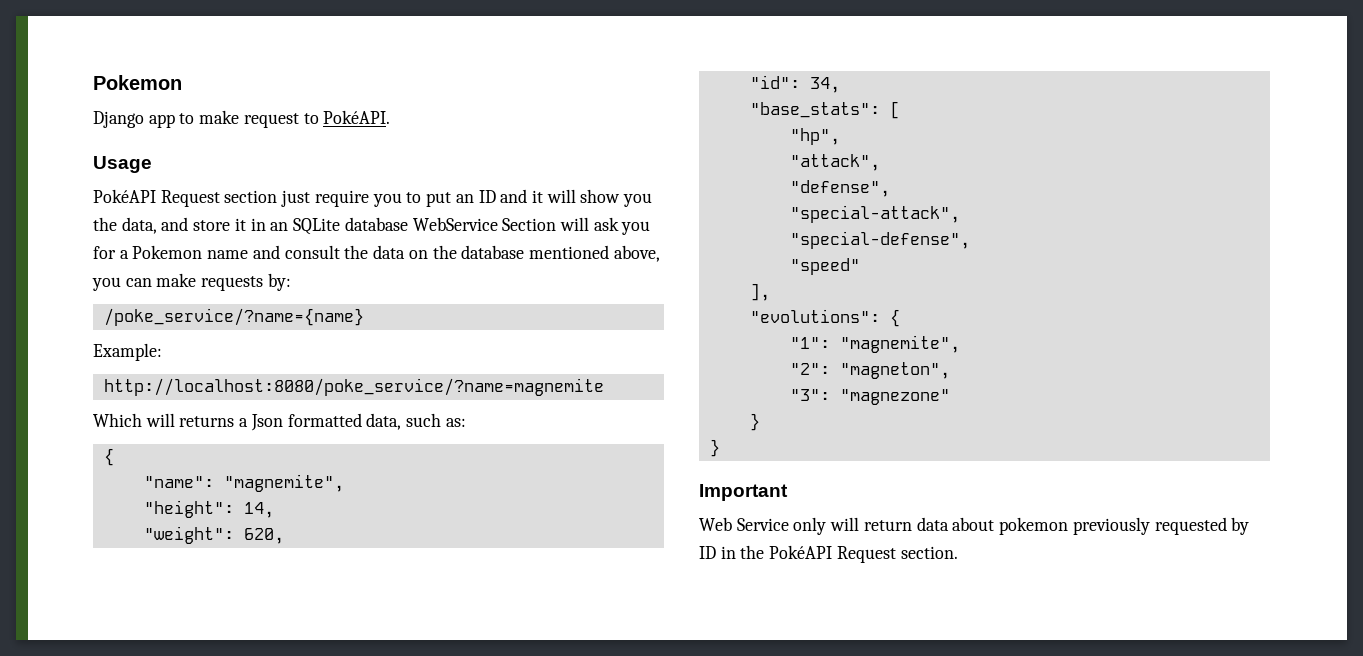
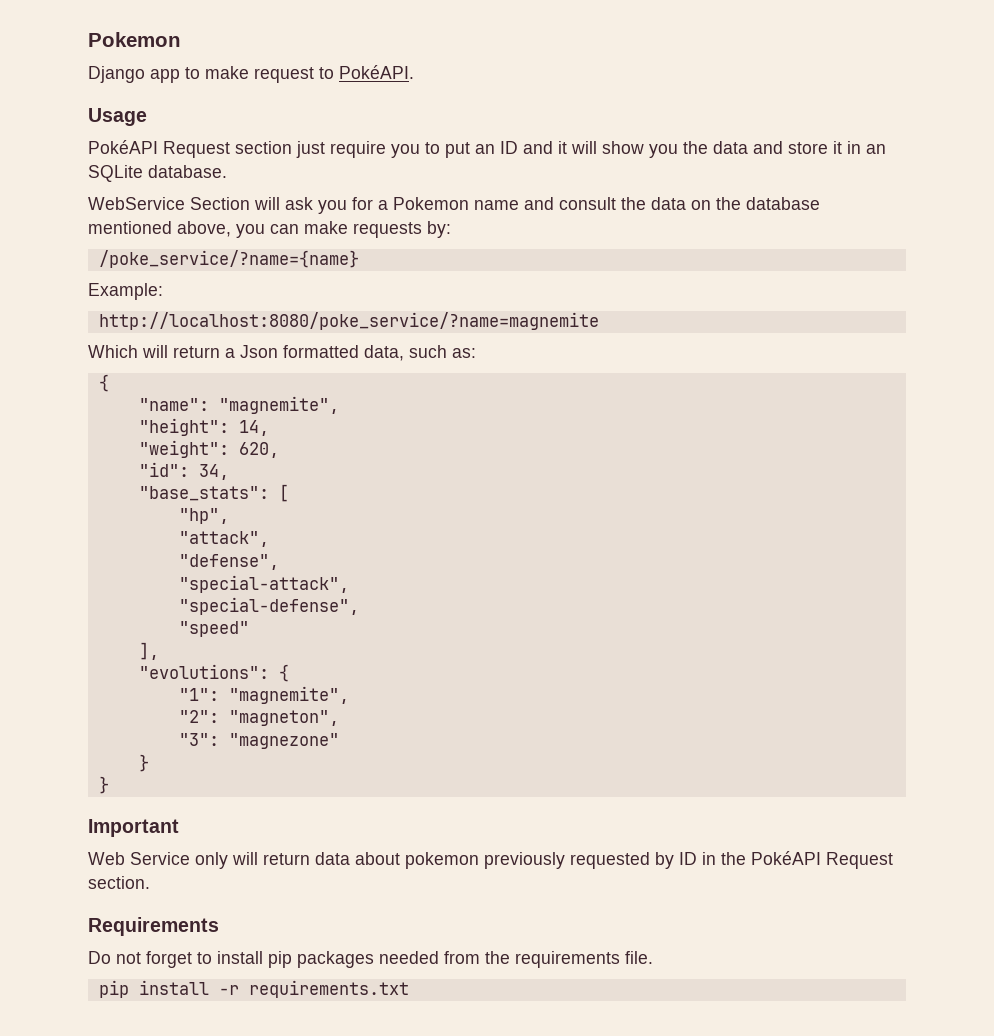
[121,217,157,234] data, -> [713,141,748,154] data
[344,217,408,231] database -> [148,165,227,178] database. //
[179,416,235,427] returns -> [173,346,220,358] return
(958, 552) none -> [88,917,219,936] [88,951,653,968] [98,980,409,998] // Requirements // Do not forget to install pip packages needed from the requirements file. // pip install -r requirements.txt

